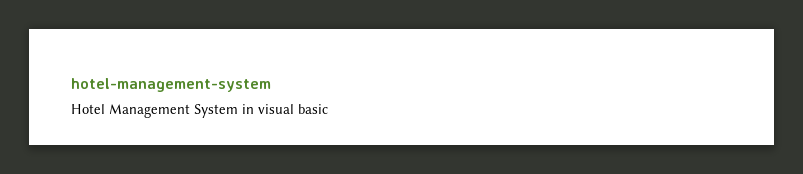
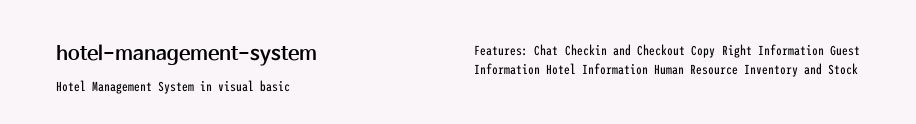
(328, 109) none -> [474,44,860,58] [474,63,858,77] // Features: Chat Checkin and Checkout Copy Right Information Guest Information Hotel Information Human Resource Inventory and Stock

